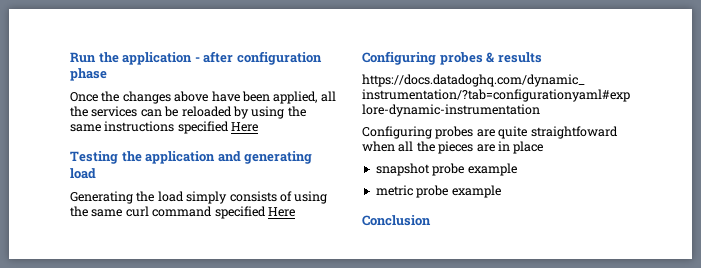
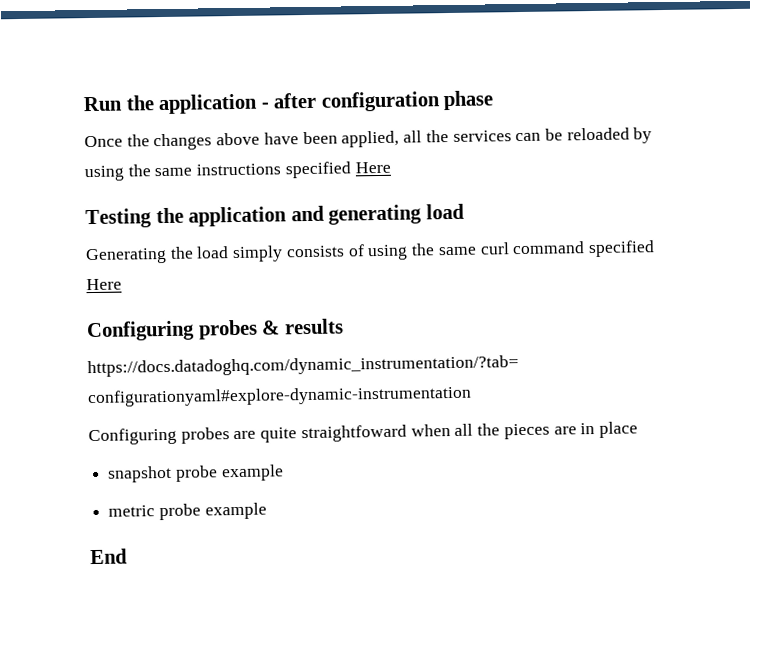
[362,215,431,226] Conclusion -> [90,548,128,565] End

